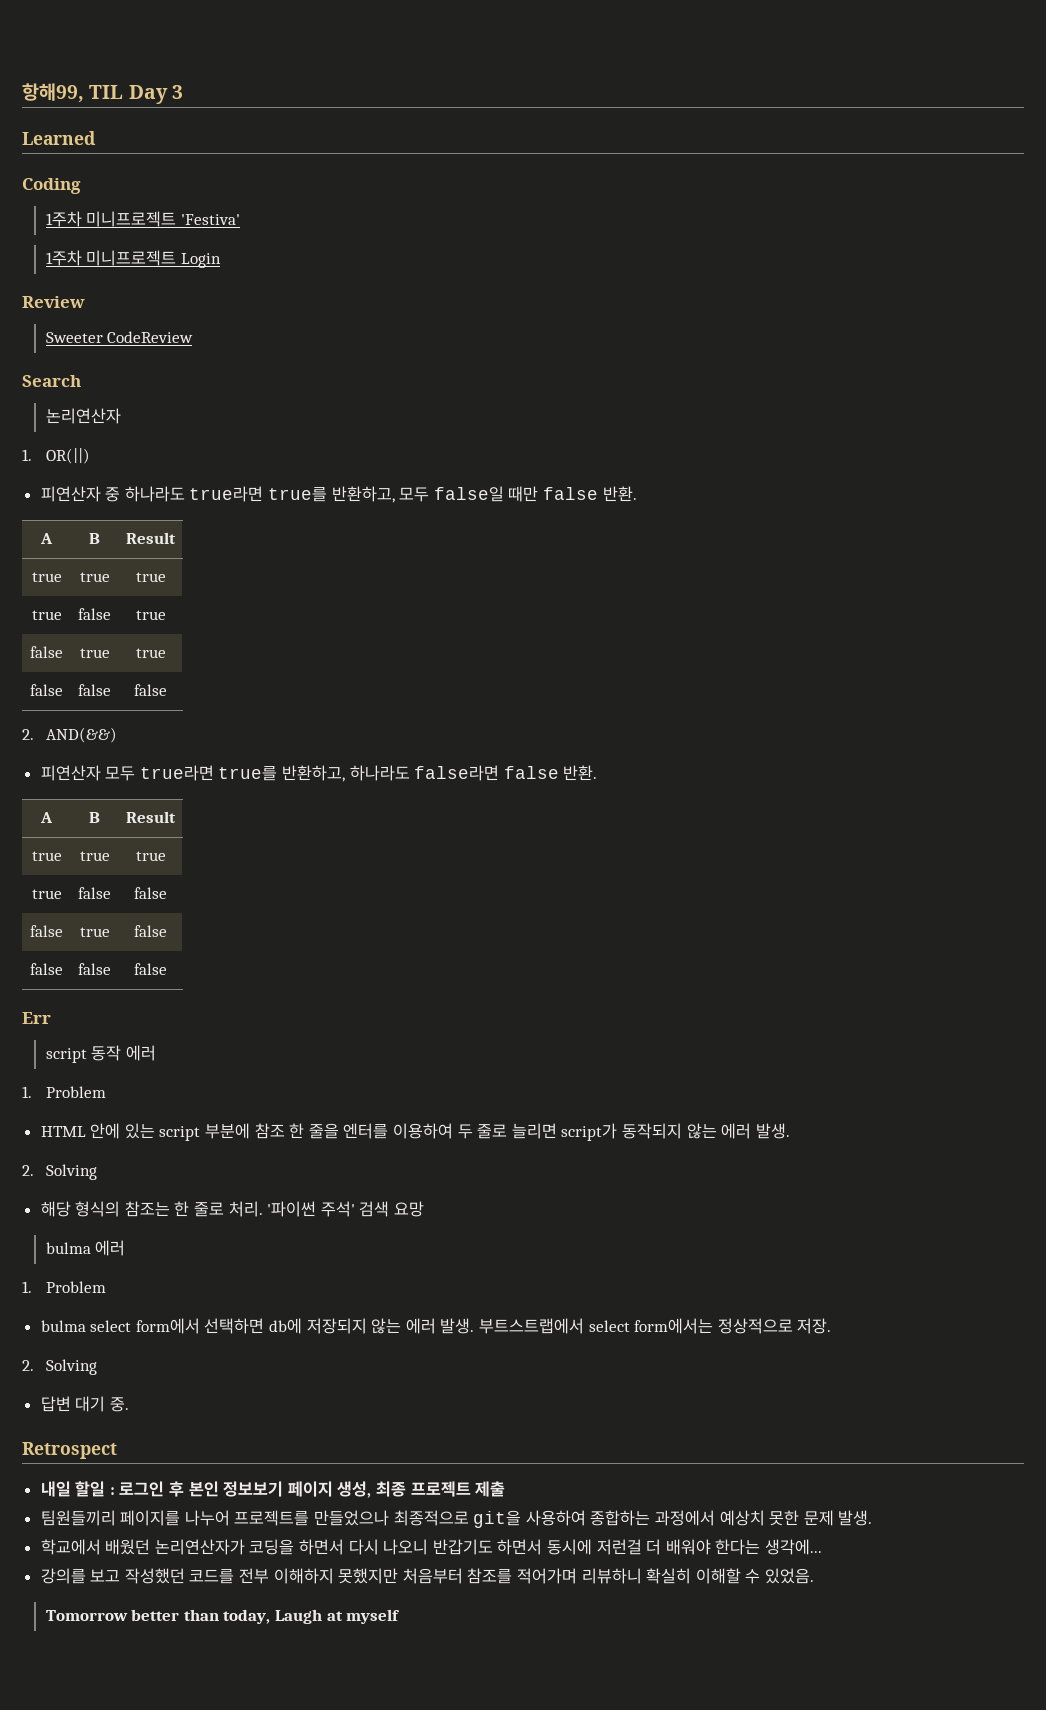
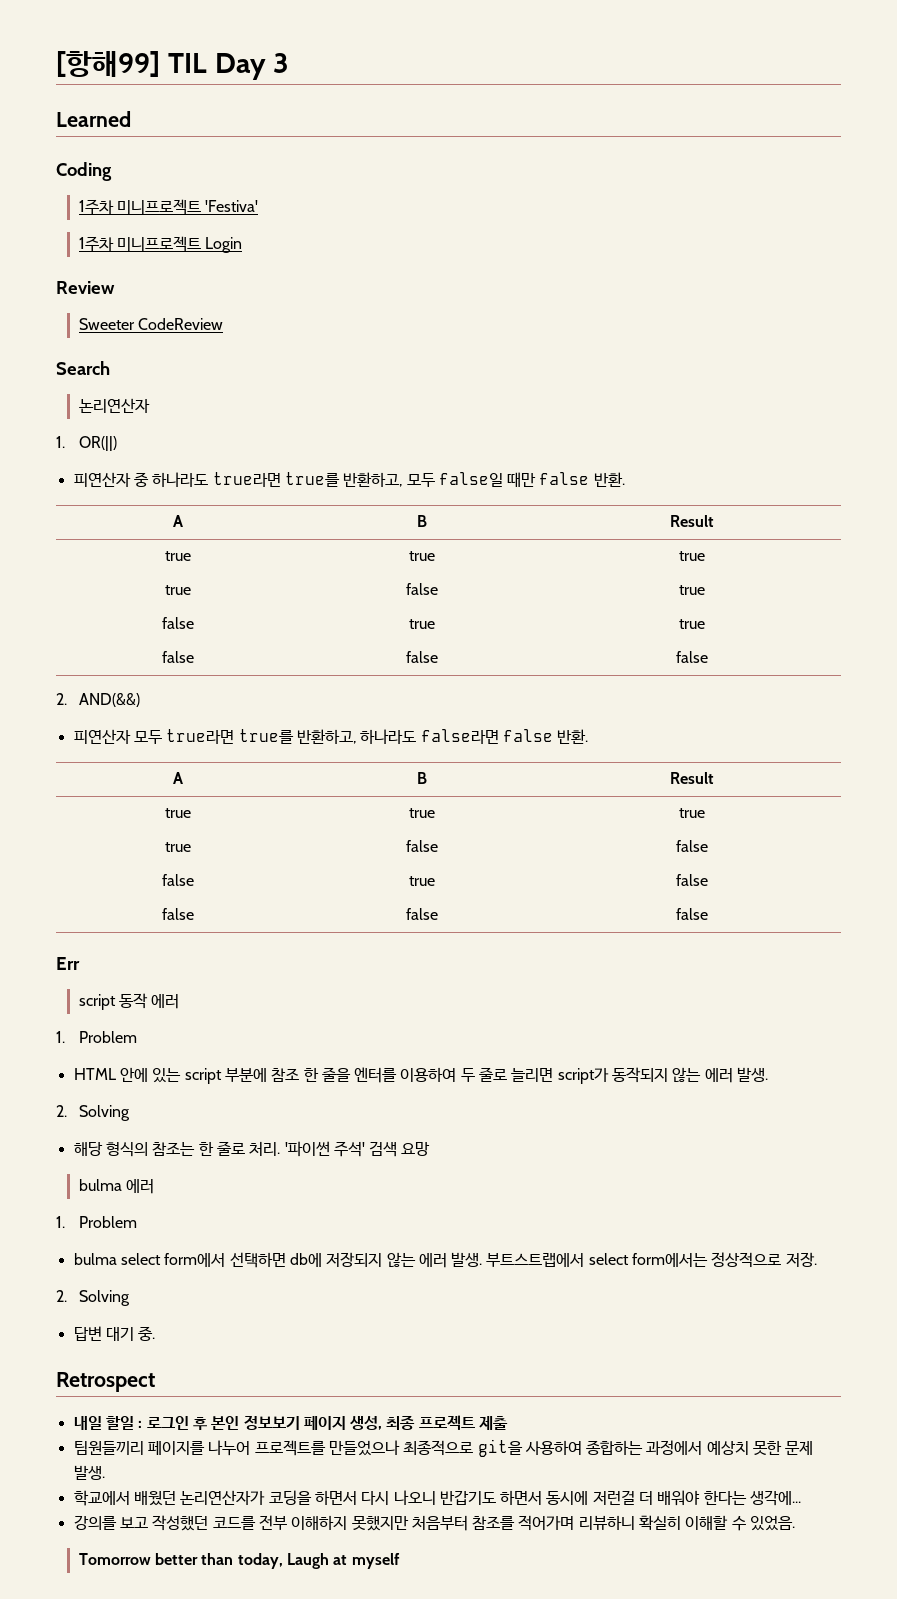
[22,83,84,103] 항해99, -> [56,51,160,77] [항해99]

